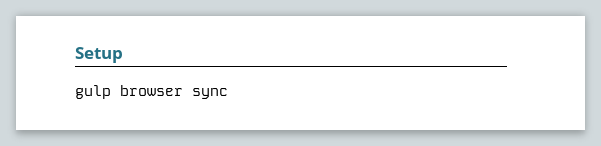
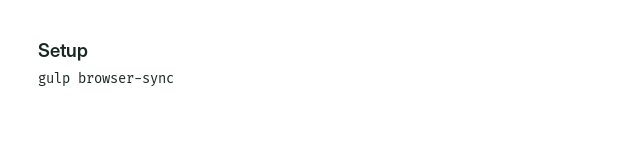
[120,85,228,99] browser sync -> [78,71,174,87] browser-sync

